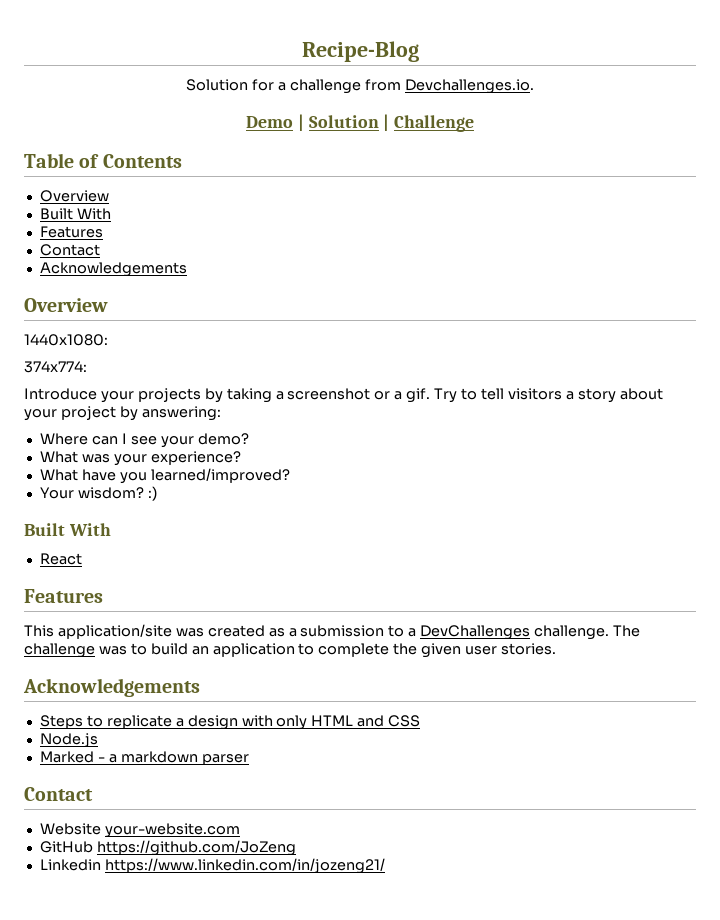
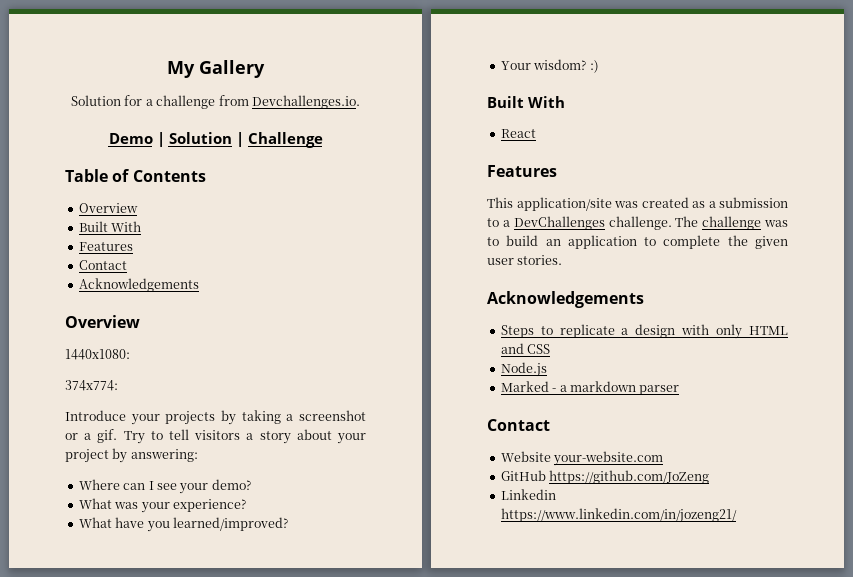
[301,41,419,62] Recipe-Blog -> [167,60,265,78] My Gallery

